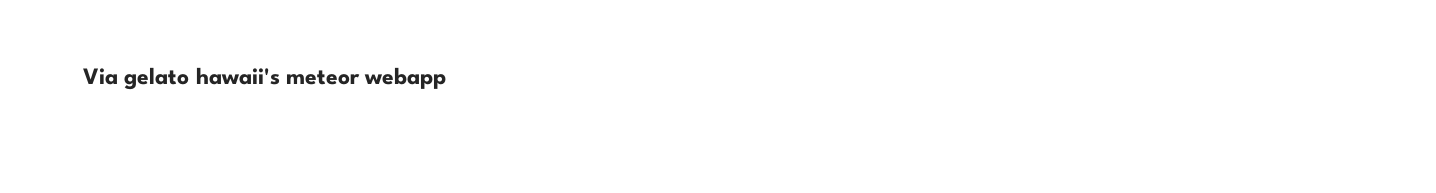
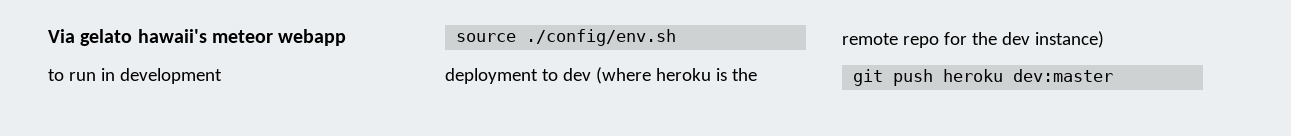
(447, 78) none -> [48,68,222,84] [456,29,677,46] [445,67,757,84] [842,31,1104,48] [853,69,1114,86] // to run in development // source ./config/env.sh // deployment to dev (where heroku is the remote repo for the dev instance) // git push heroku dev:master

